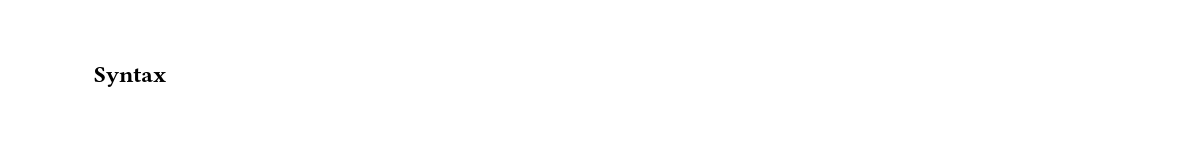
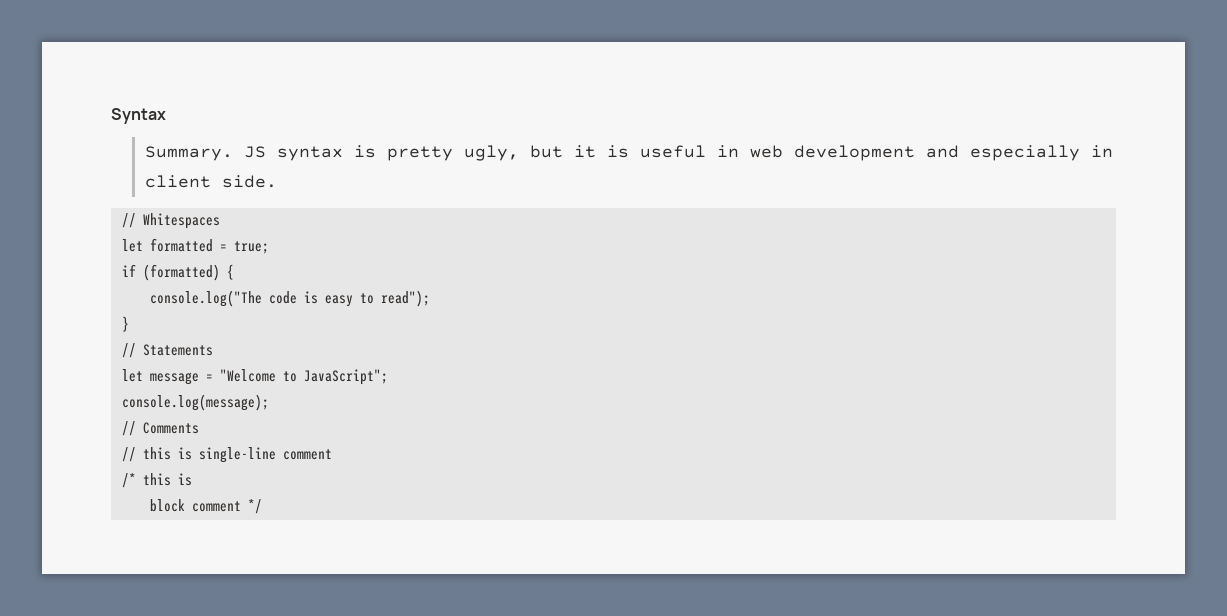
(166, 77) none -> [144,145,1113,161] [144,175,277,188] [121,213,220,229] [121,238,269,254] [121,264,234,281] [149,290,430,307] [121,316,129,332] [121,343,213,358] [121,369,388,385] [121,394,269,411] [121,421,199,436] [121,447,332,463] [121,473,192,488] [149,499,262,514] // Summary. JS syntax is pretty ugly, but it is useful in web development and especially in client side. // // Whitespaces // let formatted = true; // if (formatted) { // console.log("The code is easy to read"); // } // // Statements // let message = "Welcome to JavaScript"; // console.log(message); // // Comments // // this is single-line comment // /* this is // block comment */

